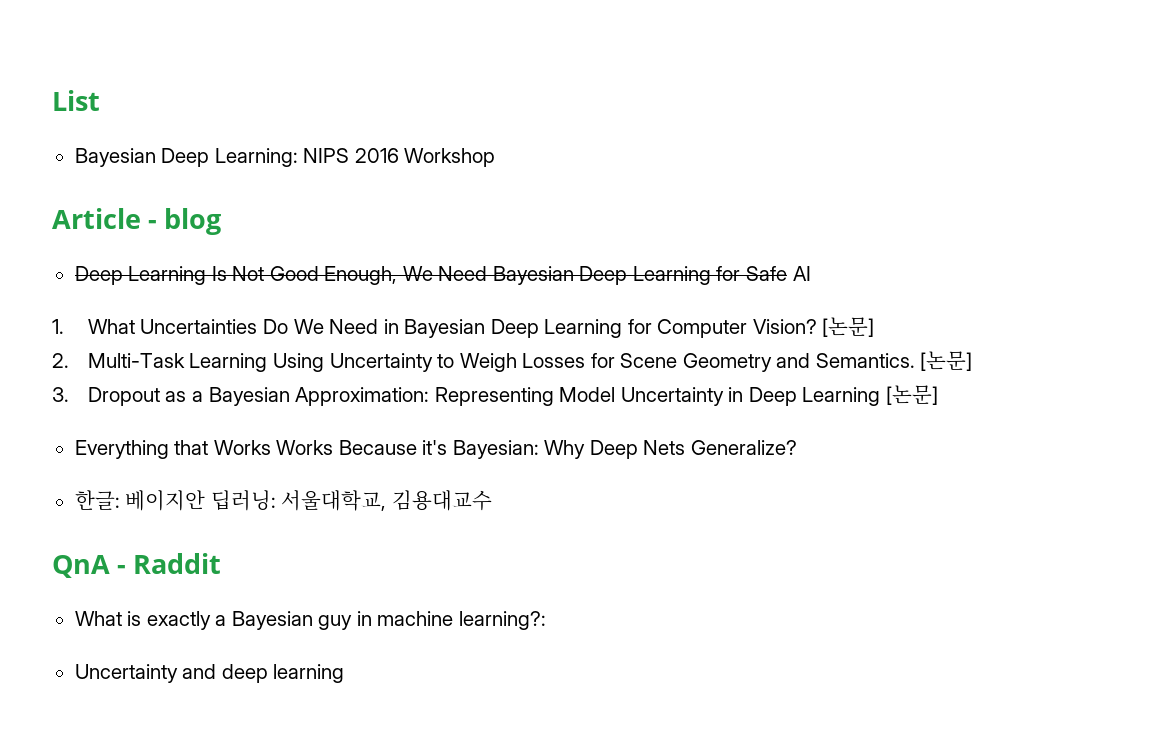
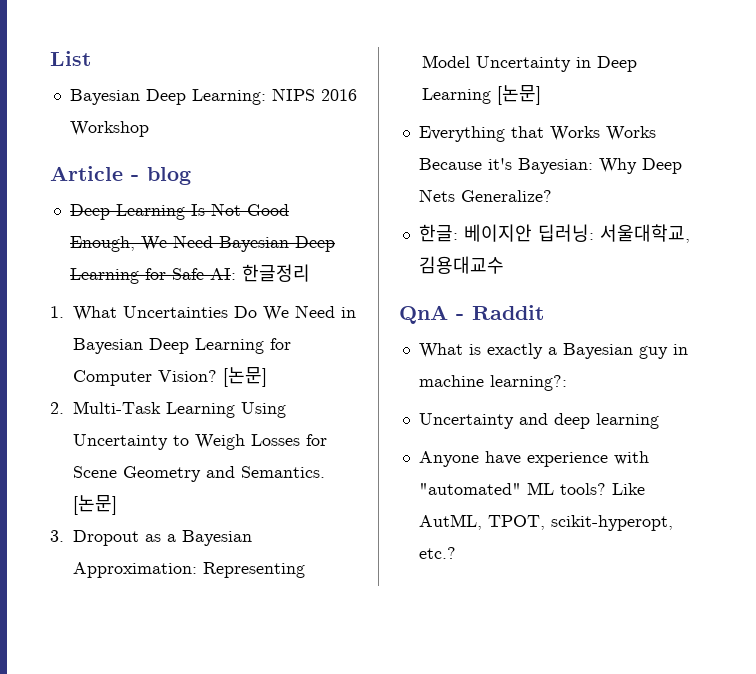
[792,266,811,281] AI -> [209,264,310,282] AI: 한글정리
(345, 673) none -> [418,451,649,467] [418,482,645,495] [418,514,673,531] [418,547,456,559] // Anyone have experience with "automated" ML tools? Like AutML, TPOT, scikit-hyperopt, etc.?

